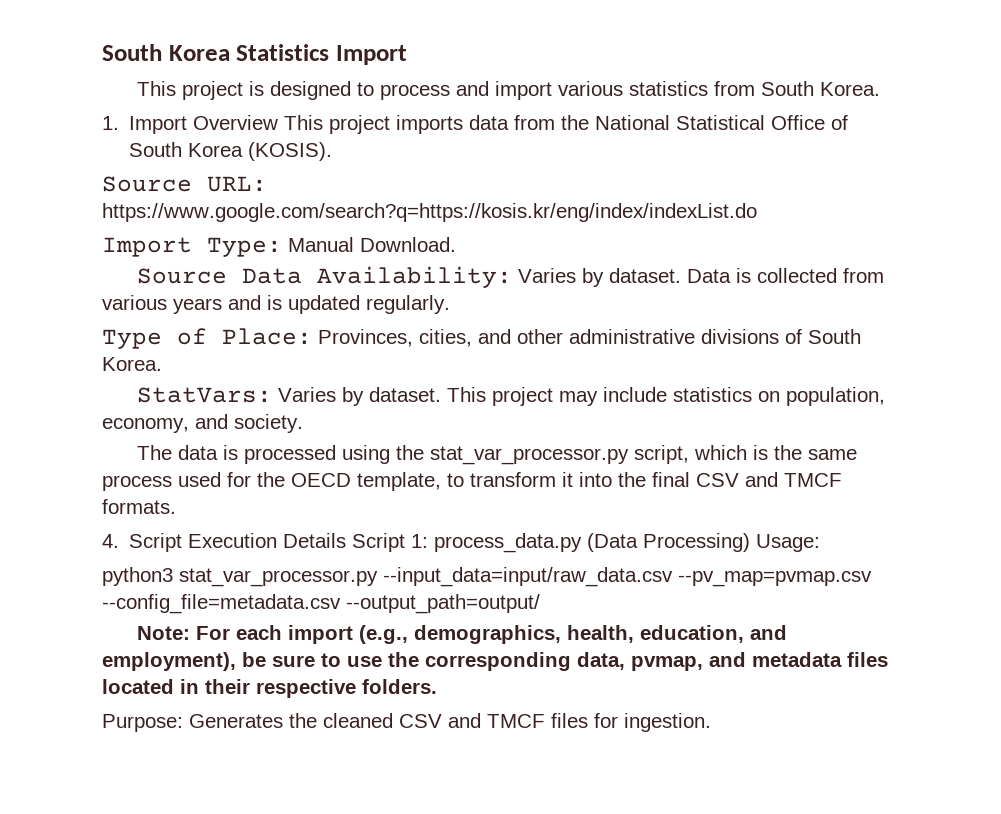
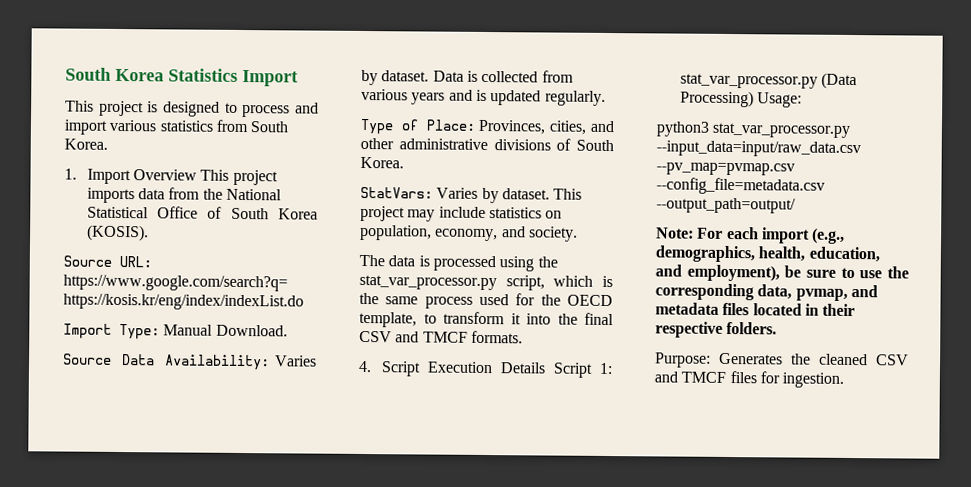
[434,533,583,553] process_data.py -> [679,73,818,89] stat_var_processor.py

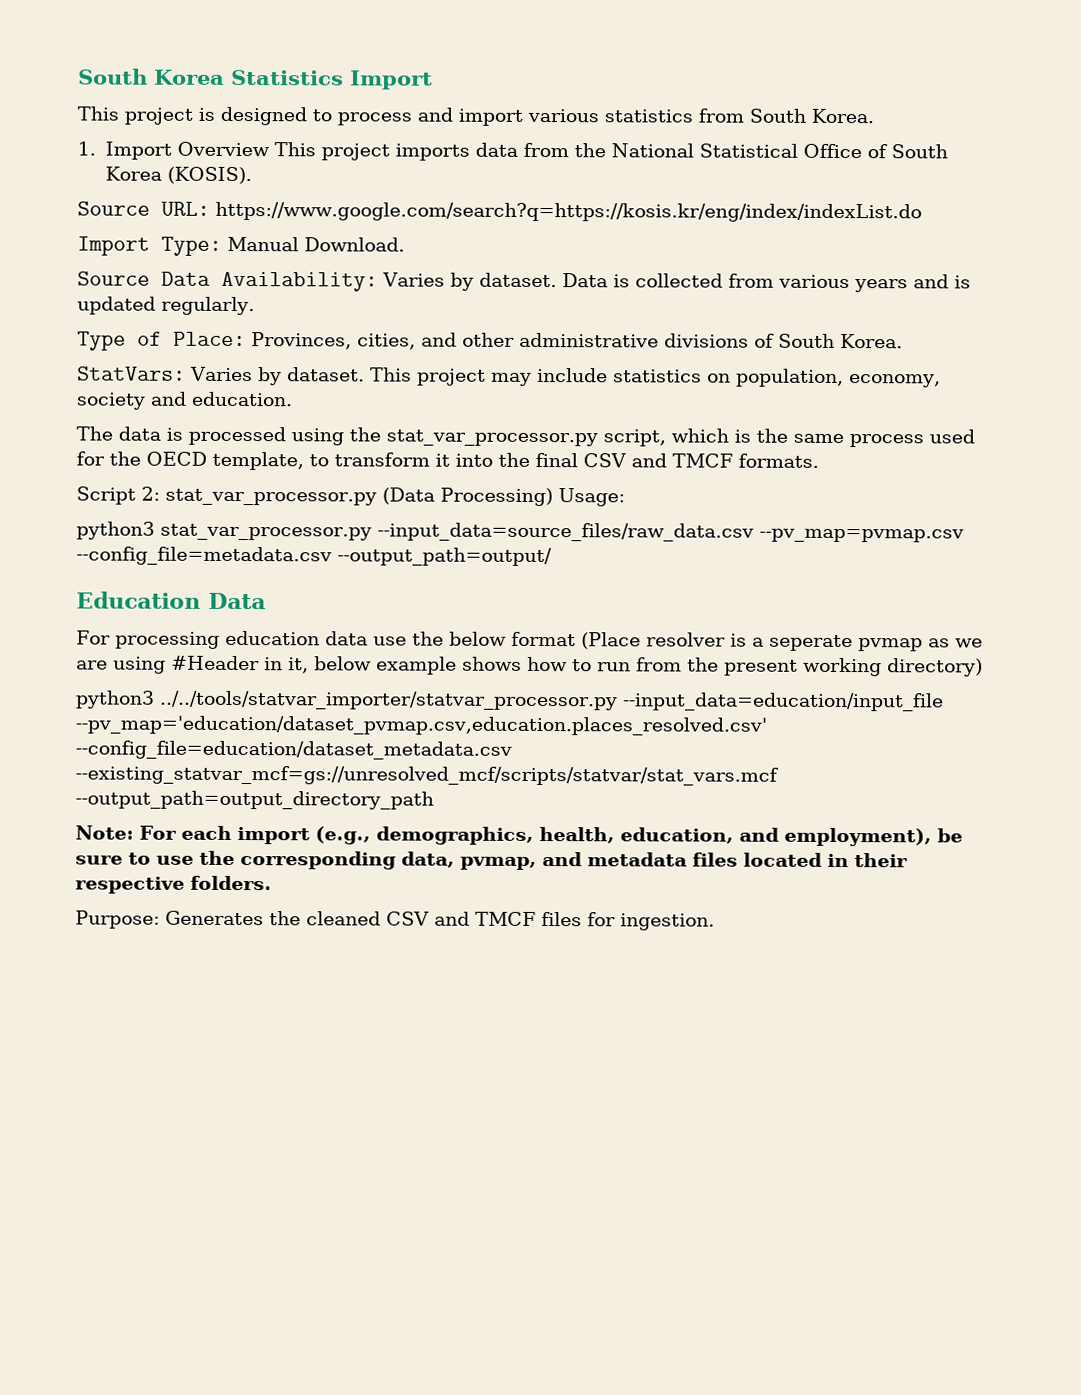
[501,226,578,242] and society. -> [76,391,293,410] society and education.
[358,360,613,378] 4. Script Execution Details Script 1: -> [76,486,160,505] Script 2:
[656,140,861,158] --input_data=input/raw_data.csv -> [376,522,754,542] --input_data=source_files/raw_data.csv
(796, 205) none -> [76,591,266,610] [76,630,983,652] [76,655,983,677] [75,690,944,712] [75,715,767,736] [75,740,512,760] [75,765,779,786] [75,790,434,810] // Education Data // For processing education data use the below format (Place resolver is a seperate pvmap as we are using #Header in it, below example shows how to run from the present working directory) // python3 ../../tools/statvar_importer/statvar_processor.py --input_data=education/input_file --pv_map='education/dataset_pvmap.csv,education.places_resolved.csv' --config_file=education/dataset_metadata.csv --existing_statvar_mcf=gs://unresolved_mcf/scripts/statvar/stat_vars.mcf --output_path=output_directory_path

